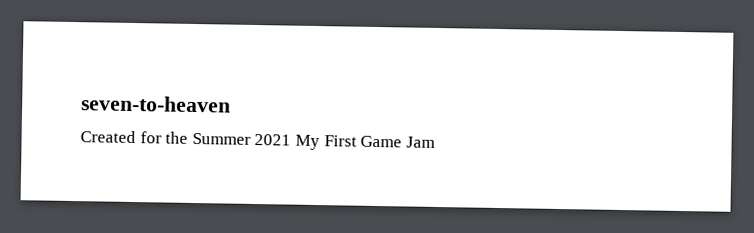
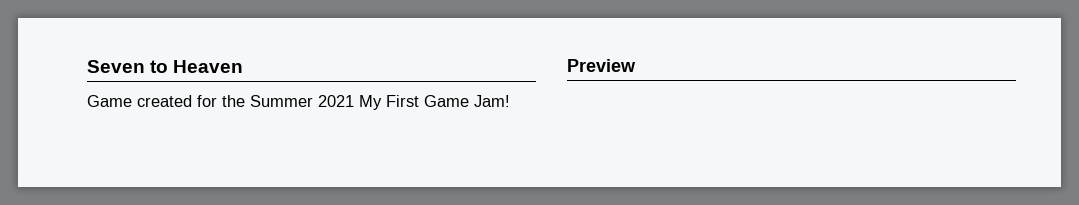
[81,95,231,113] [80,130,136,144] seven-to-heaven // Created -> [87,60,244,73] [87,95,192,107] Seven to Heaven // Game created
[405,136,435,148] Jam -> [474,95,510,107] [567,59,636,72] Jam! // Preview

